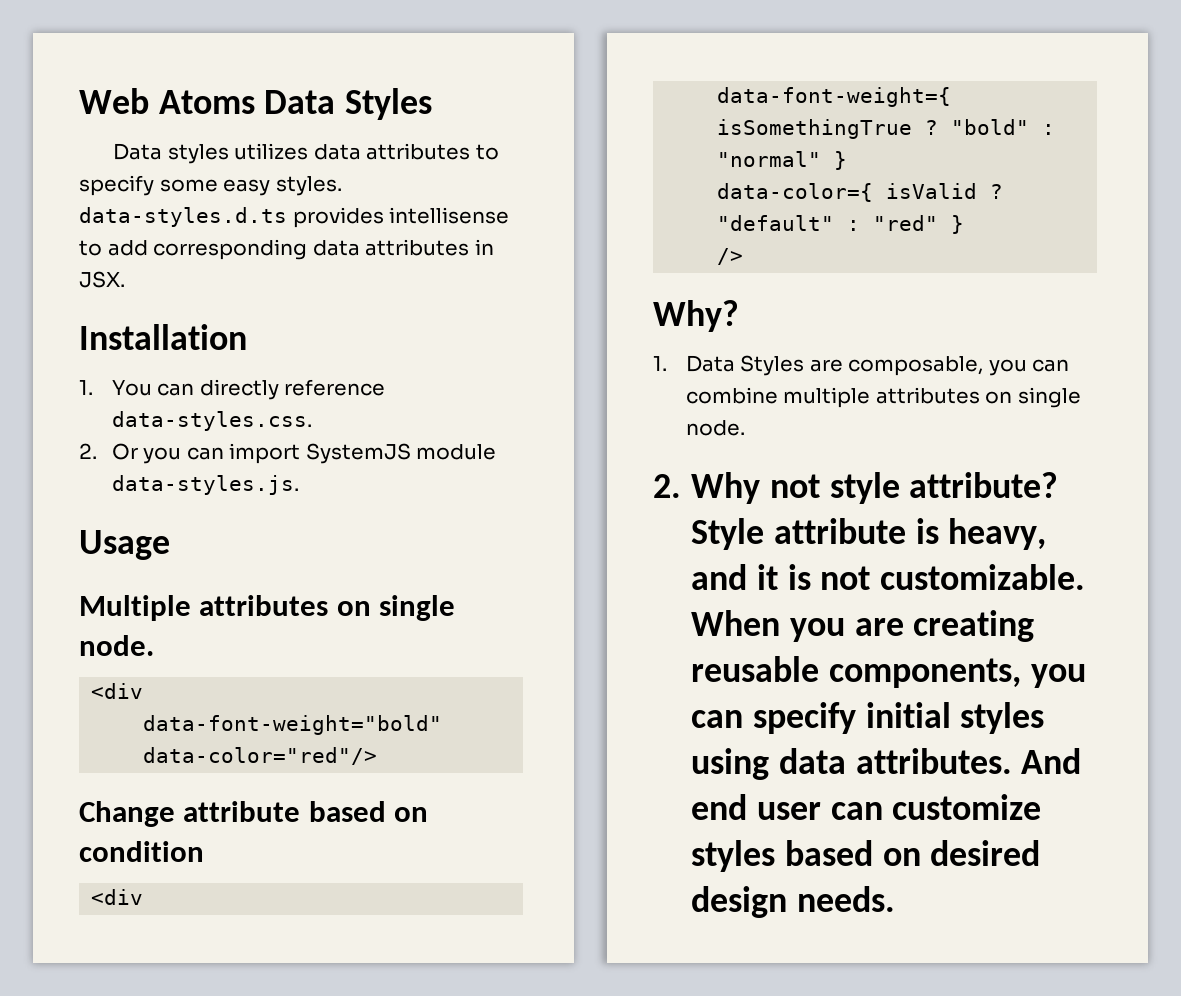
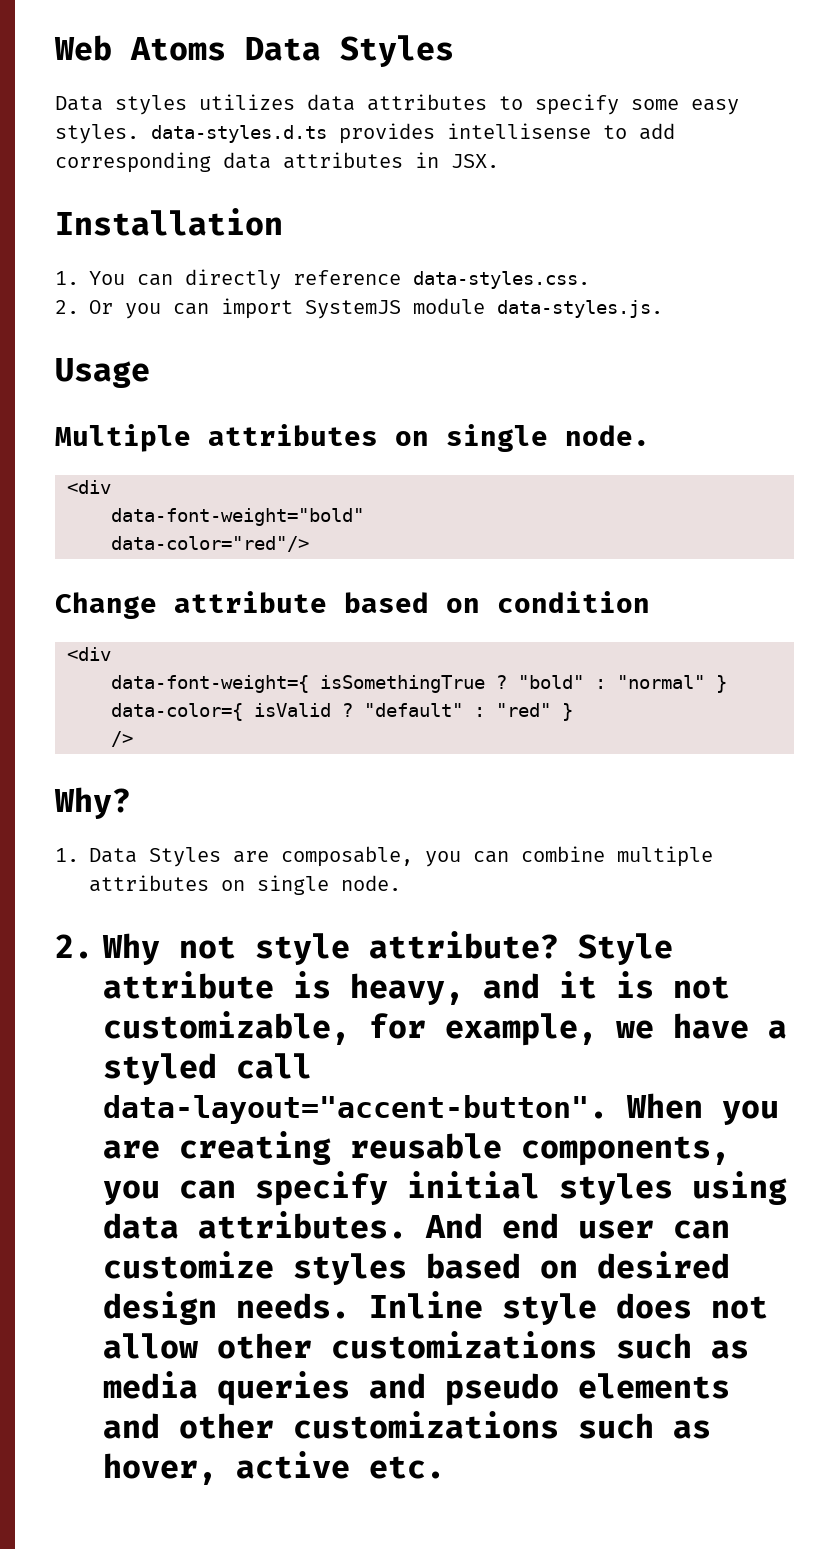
[880,564,1086,590] customizable. -> [103,1011,787,1046] [103,1053,312,1085] [103,1095,608,1124] customizable, for example, we have a styled call data-layout="accent-button".
(895, 899) none -> [369,1291,768,1325] [103,1331,749,1359] [103,1371,730,1406] [103,1411,711,1439] [103,1451,445,1485] Inline style does not allow other customizations such as media queries and pseudo elements and other customizations such as hover, active etc.

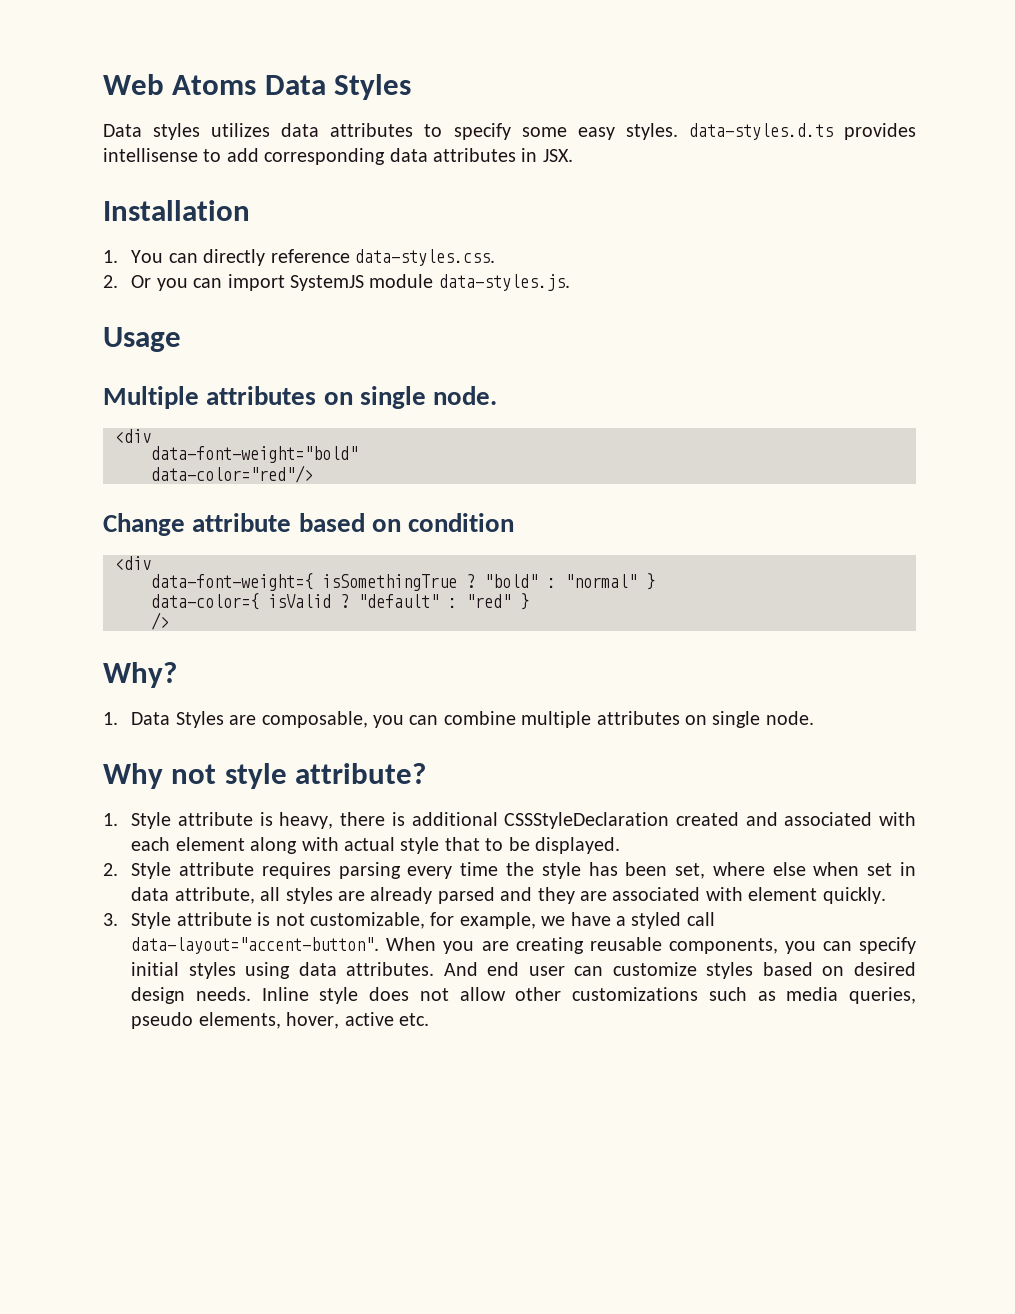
[55,934,93,959] 2. -> (814, 718) none
(559, 945) none -> [103,813,118,826] // 1.
[483,971,597,999] and it -> [340,812,916,829] [131,837,620,854] [103,862,916,879] [131,887,886,904] [103,912,252,929] there is additional CSSStyleDeclaration created and associated with each element along with actual style that to be displayed. // 2. Style attribute requires parsing every time the style has been set, where else when set in data attribute, all styles are already parsed and they are associated with element quickly. // 3. Style attribute
[217,1371,730,1406] [103,1411,711,1439] queries and pseudo elements and other customizations such as -> [849,987,917,1004] [131,1012,281,1029] queries, pseudo elements,

